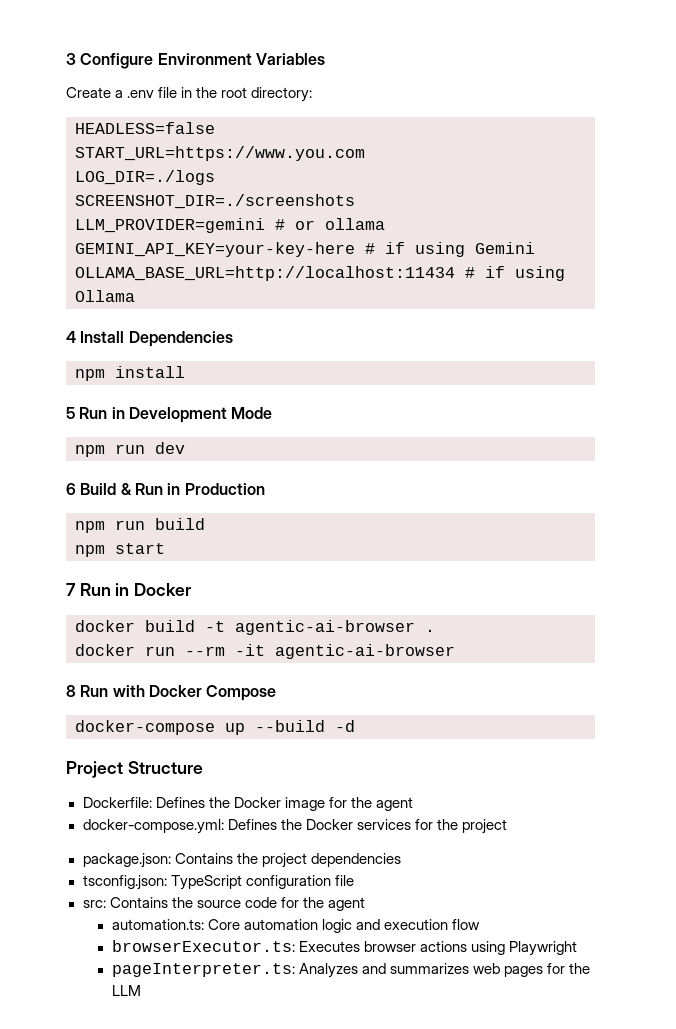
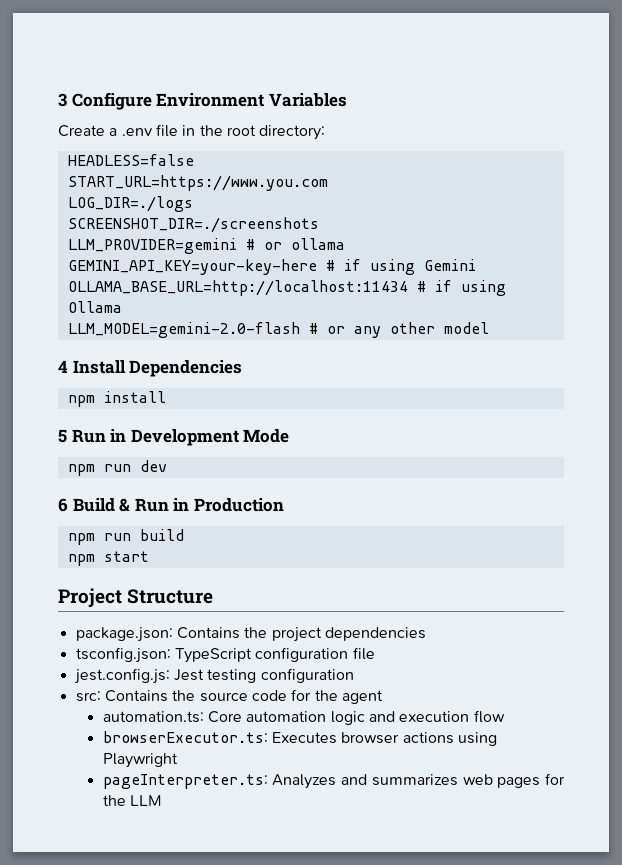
(135, 296) none -> [67,322,489,338] // LLM_MODEL=gemini-2.0-flash # or any other model
[66,583,192,596] [75,620,435,635] [75,644,455,659] [66,685,277,701] [75,720,355,735] [66,761,203,778] [82,797,413,811] [82,819,507,834] 7 Run in Docker // docker build -t agentic-ai-browser . // docker run --rm -it agentic-ai-browser // 8 Run with Docker Compose // docker-compose up --build -d // Project Structure // Dockerfile: Defines the Docker image for the agent // docker-compose.yml: Defines the Docker services for the project -> [58,588,214,608] Project Structure
(354, 880) none -> [73,668,354,684] // jest.config.js: Jest testing configuration

